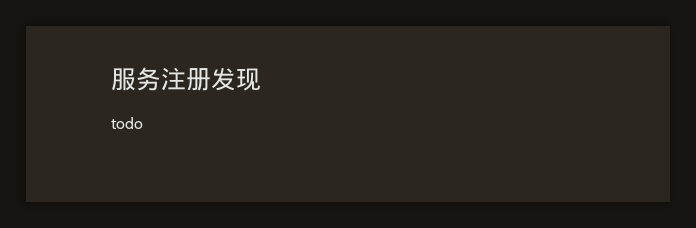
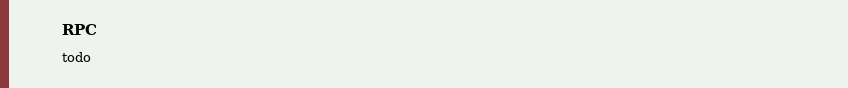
[111,67,261,91] 服务注册发现 -> [62,24,97,35] RPC

